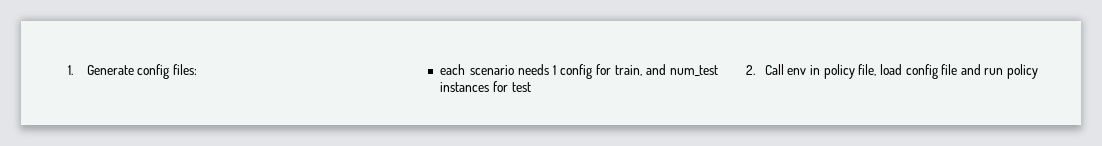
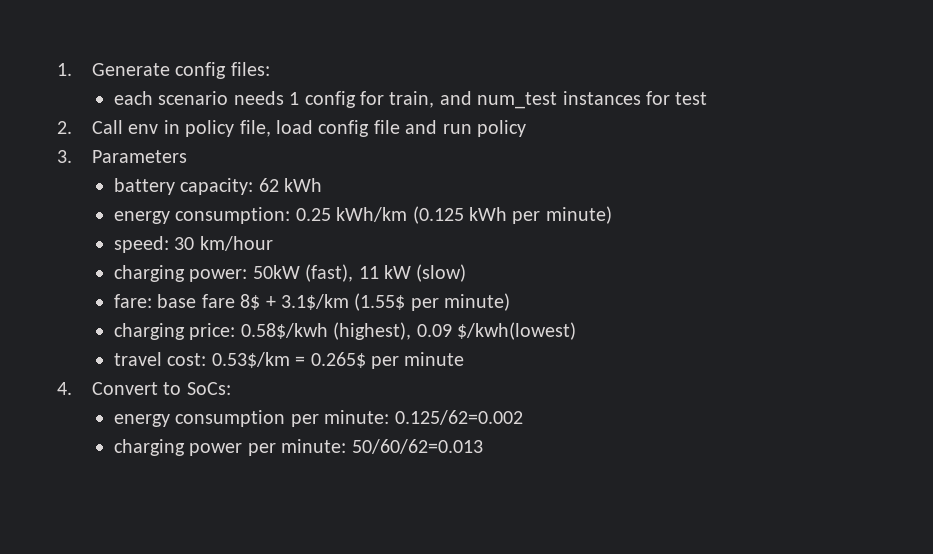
(1039, 71) none -> [57,150,188,163] [114,178,323,195] [114,206,612,224] [114,236,273,253] [114,264,467,282] [114,293,511,311] [114,322,577,340] [114,352,465,369] [57,382,231,395] [114,410,523,427] [114,439,483,456] // 3. Parameters // battery capacity: 62 kWh // energy consumption: 0.25 kWh/km (0.125 kWh per minute) // speed: 30 km/hour // charging power: 50kW (fast), 11 kW (slow) // fare: base fare 8$ + 3.1$/km (1.55$ per minute) // charging price: 0.58$/kwh (highest), 0.09 $/kwh(lowest) // travel cost: 0.53$/km = 0.265$ per minute // 4. Convert to SoCs: // energy consumption per minute: 0.125/62=0.002 // charging power per minute: 50/60/62=0.013

